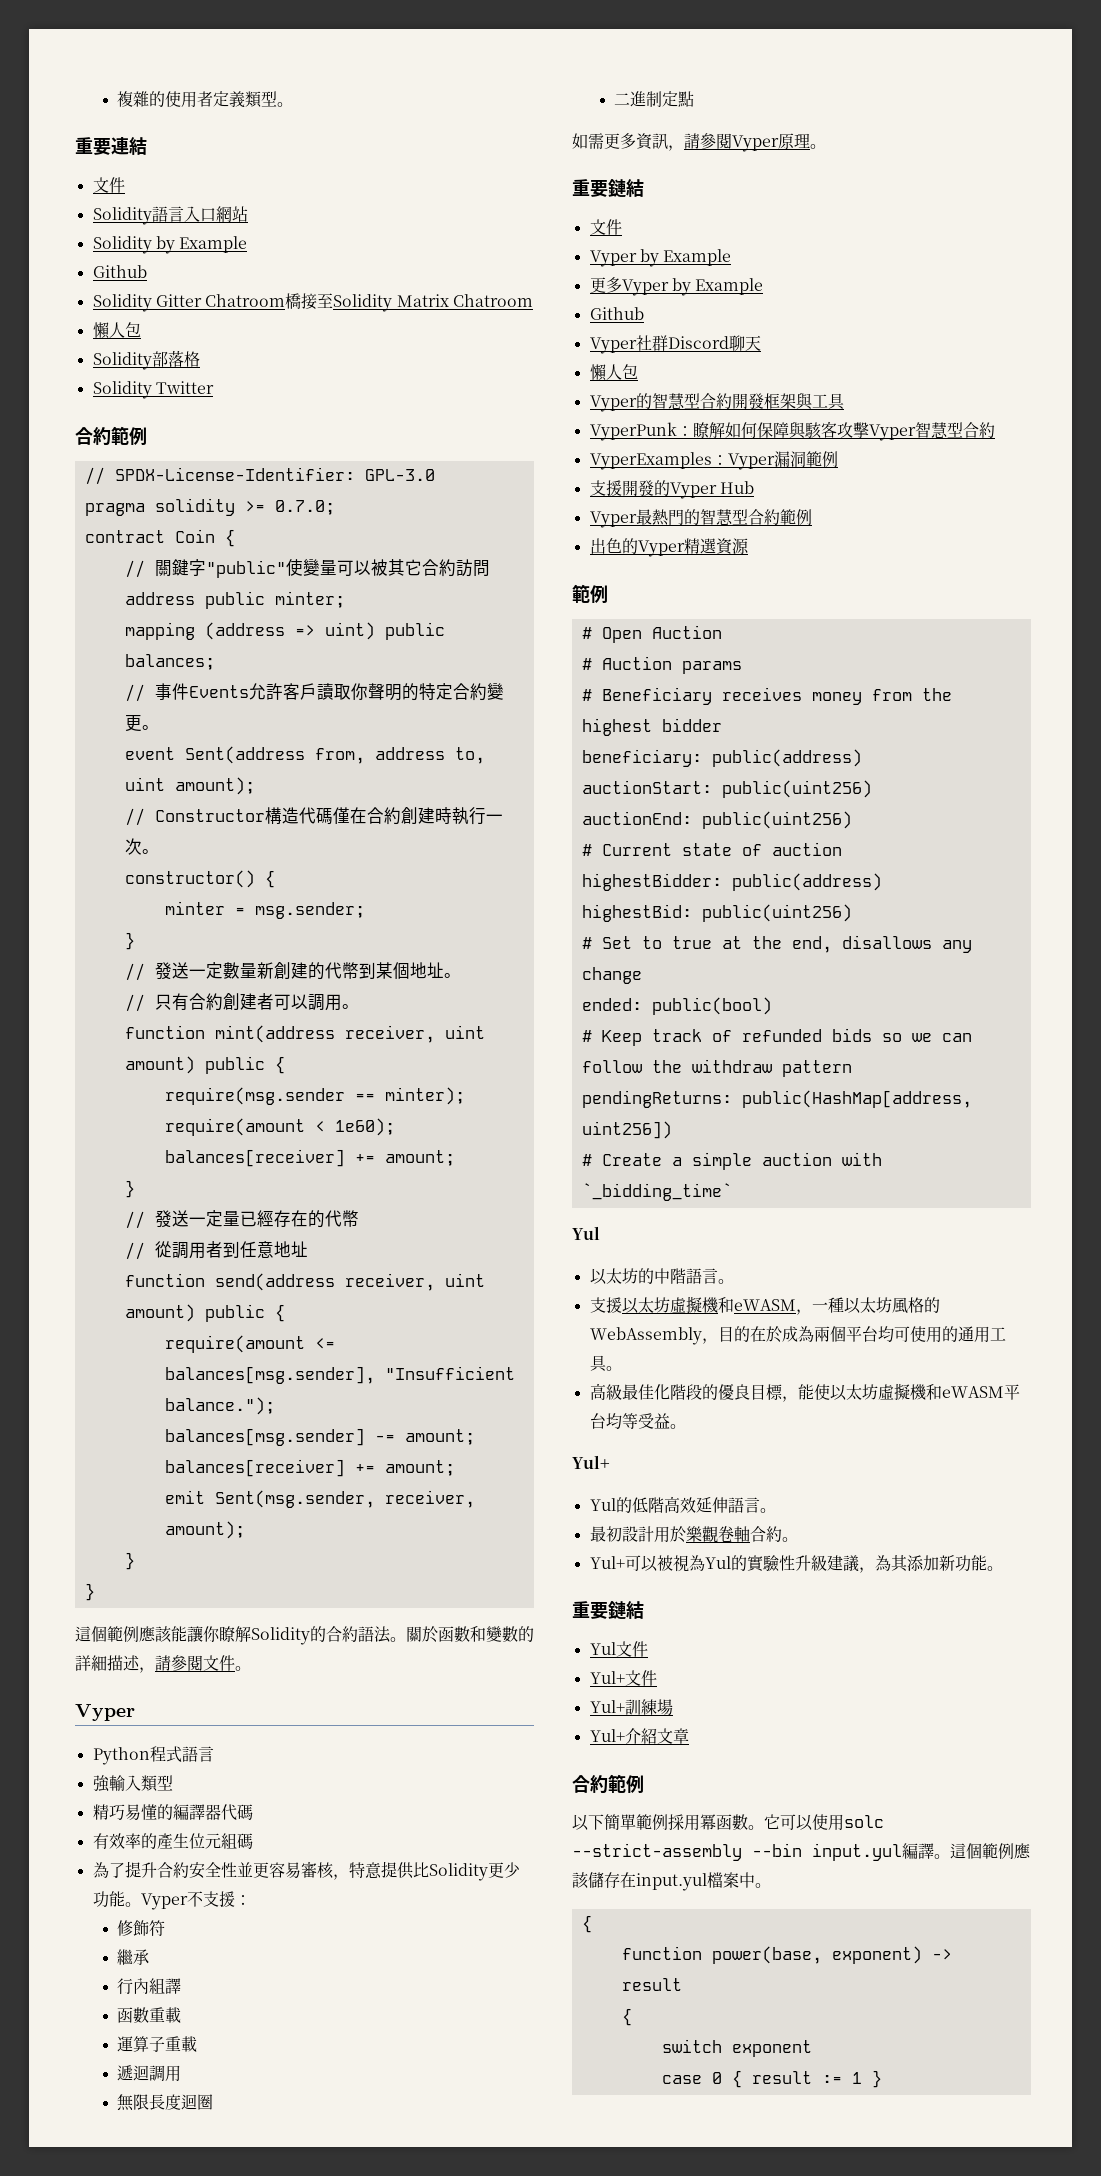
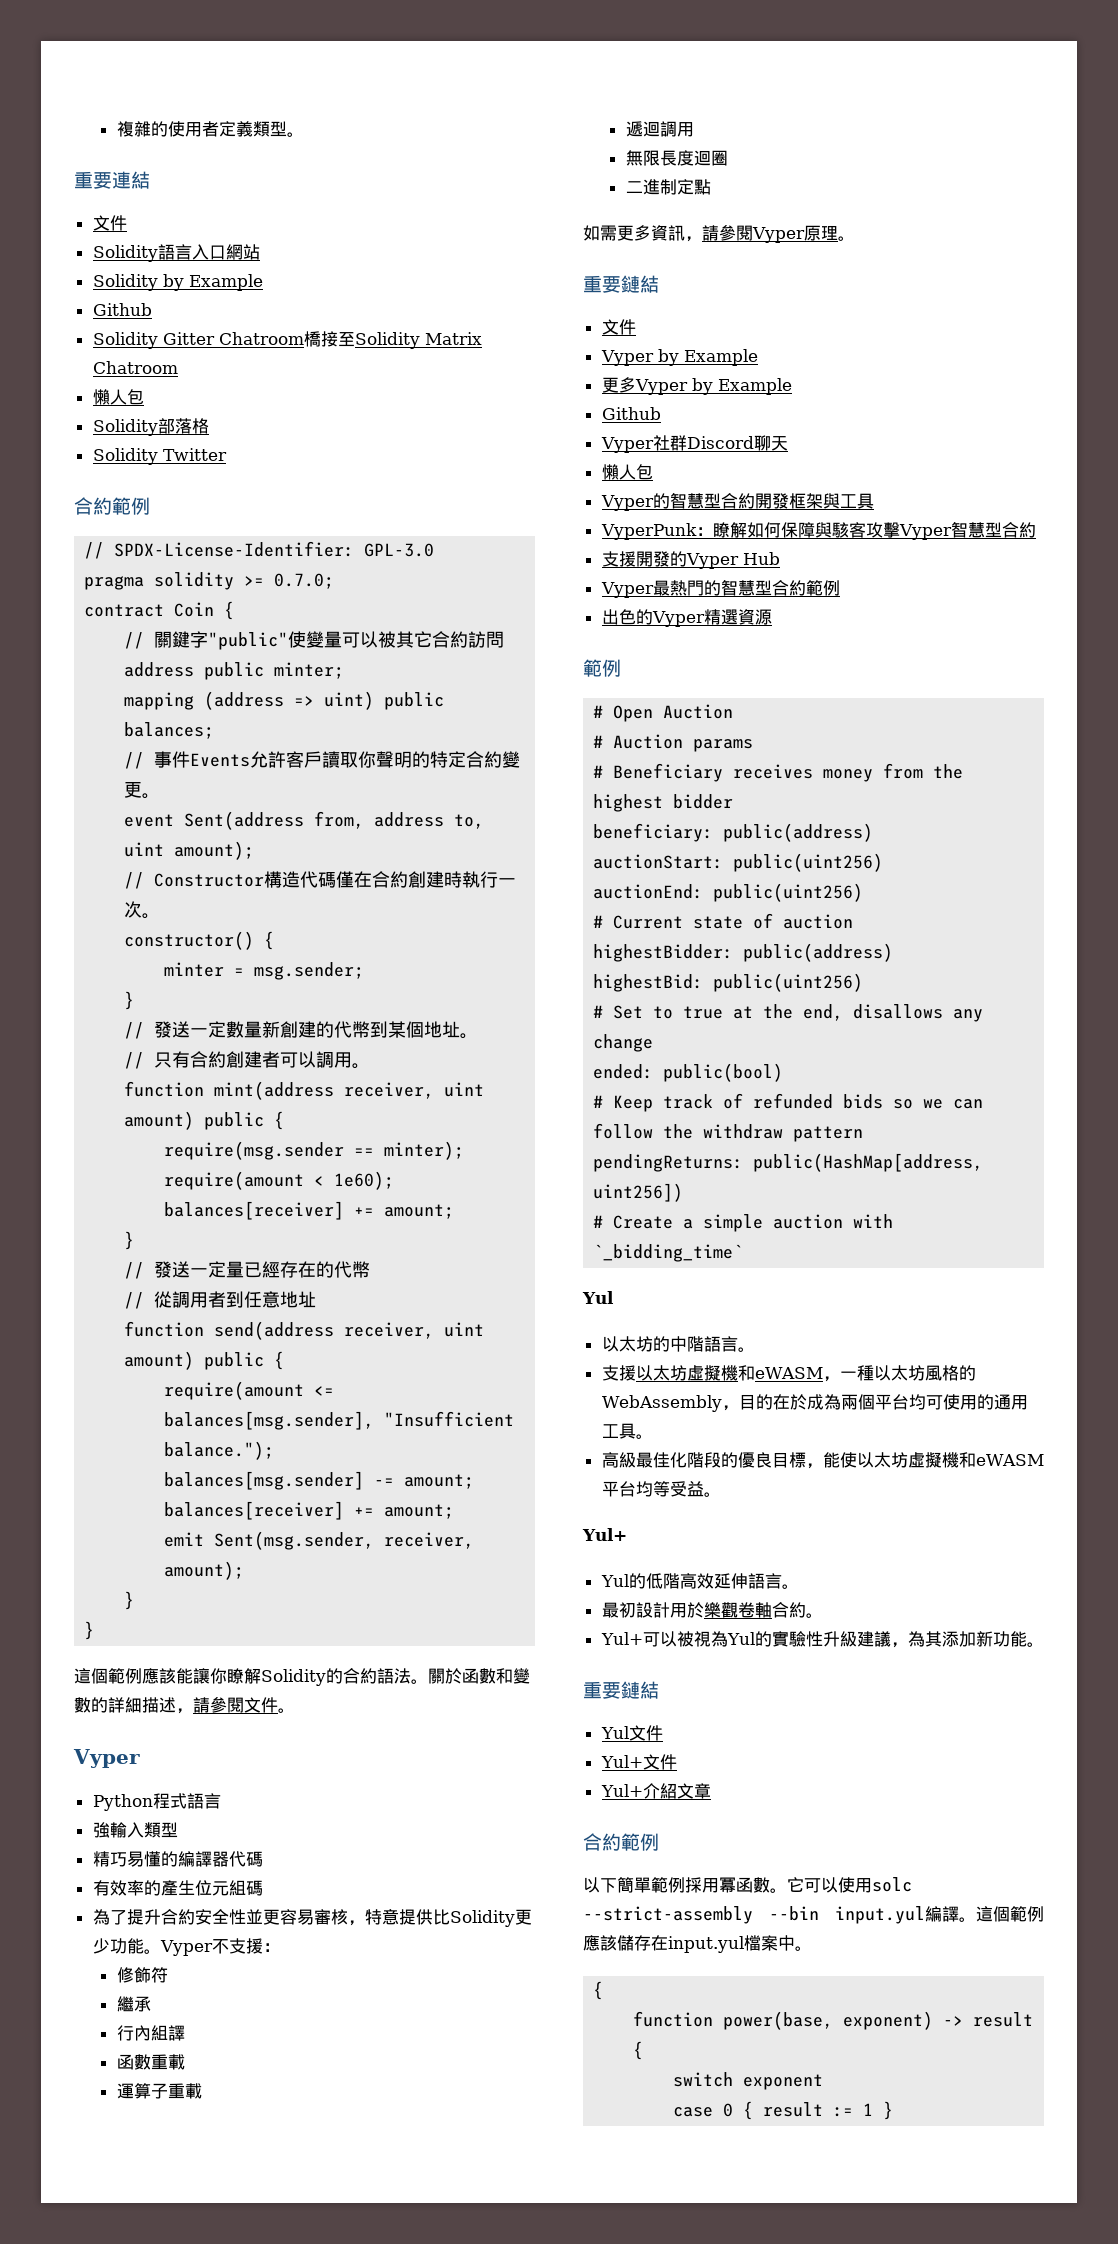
[589,451,838,470] // VyperExamples：Vyper漏洞範例 -> (1036, 530) none
[589,1699,673,1715] // Yul+訓練場 -> (677, 1762) none

